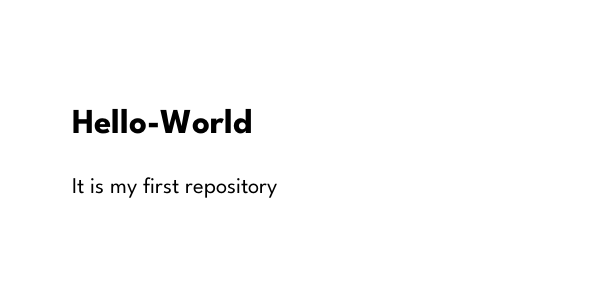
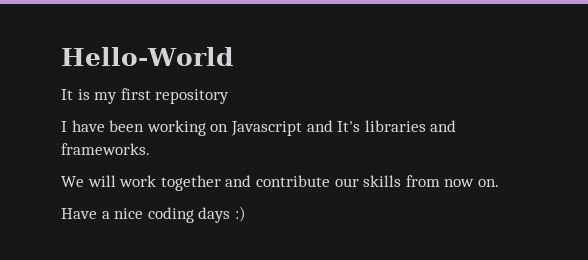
(278, 188) none -> [61,120,457,136] [61,143,150,155] [61,175,499,191] [61,206,246,223] // I have been working on Javascript and It's libraries and frameworks. // We will work together and contribute our skills from now on. // Have a nice coding days :)

